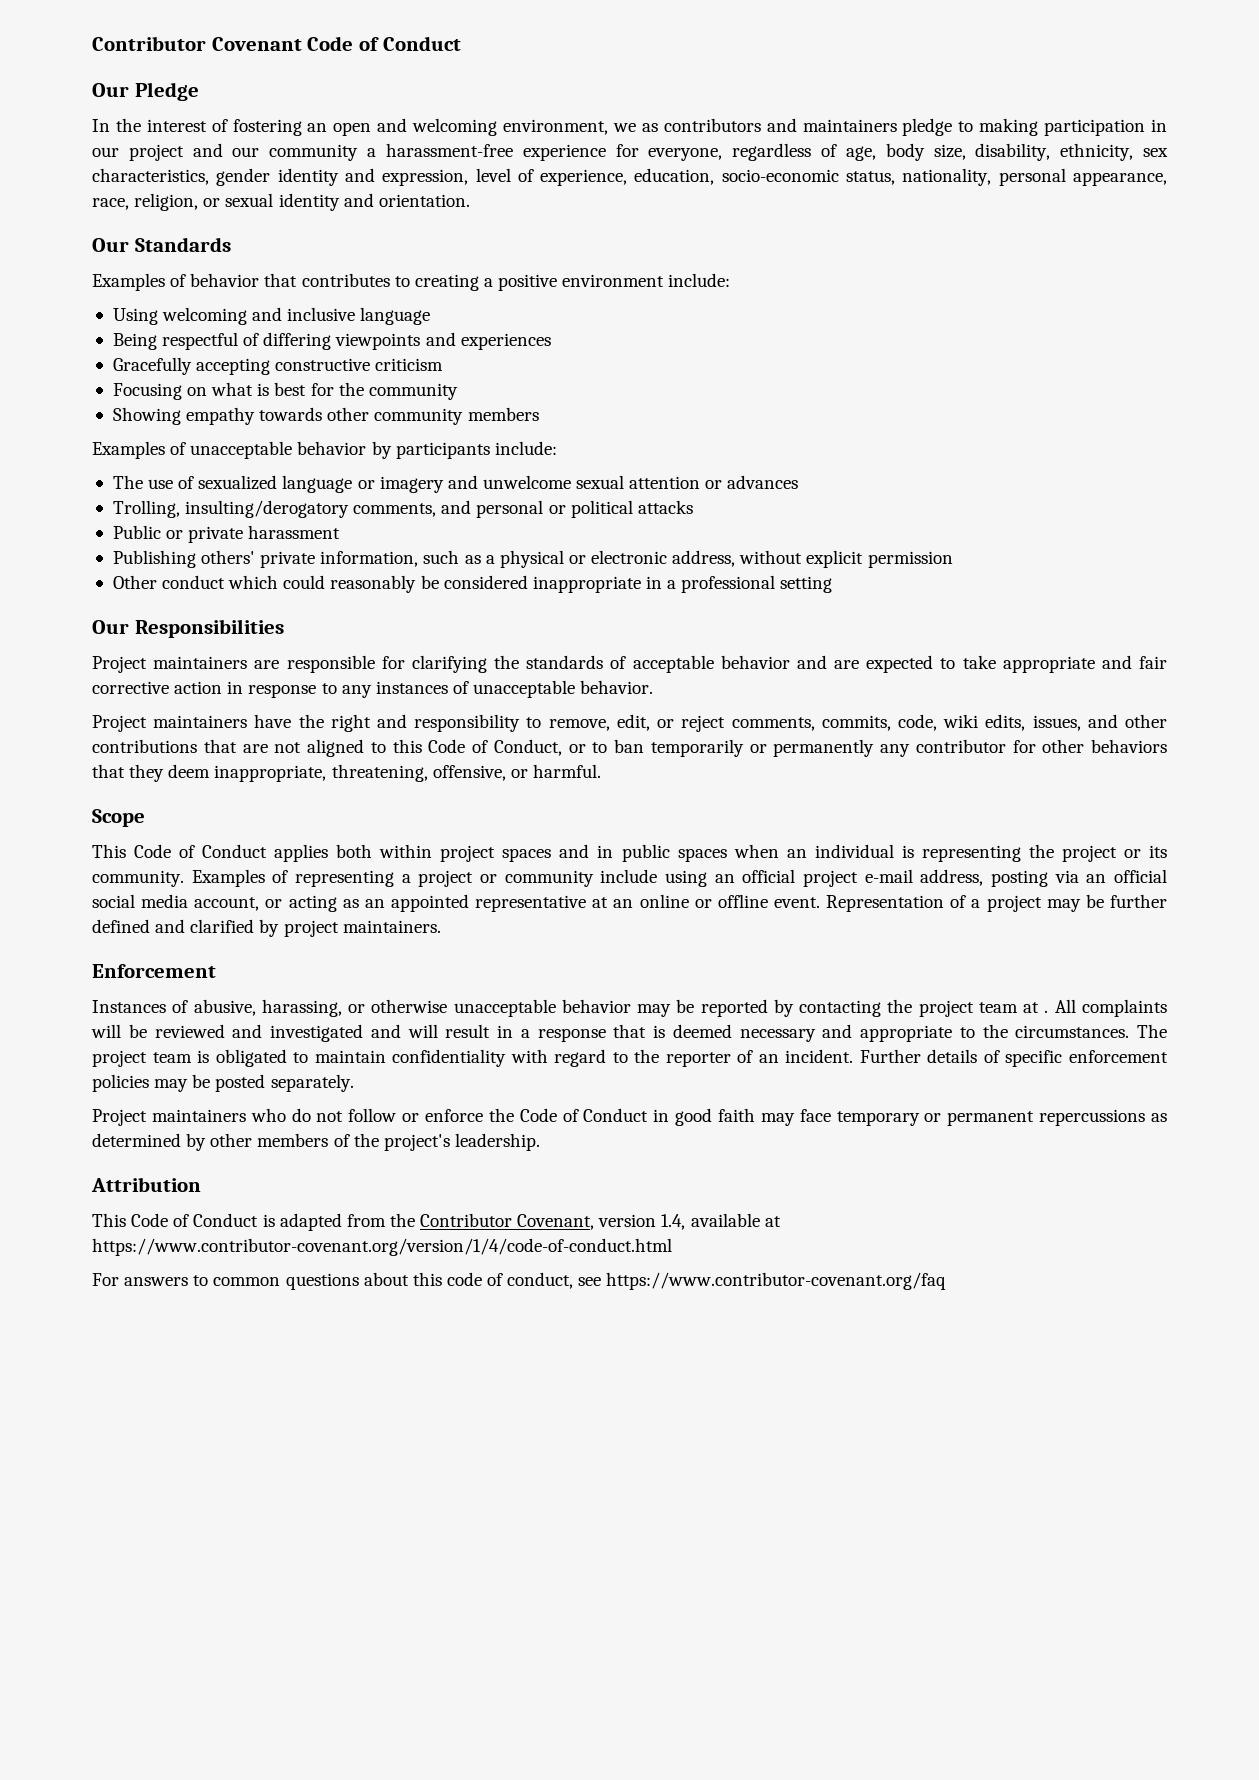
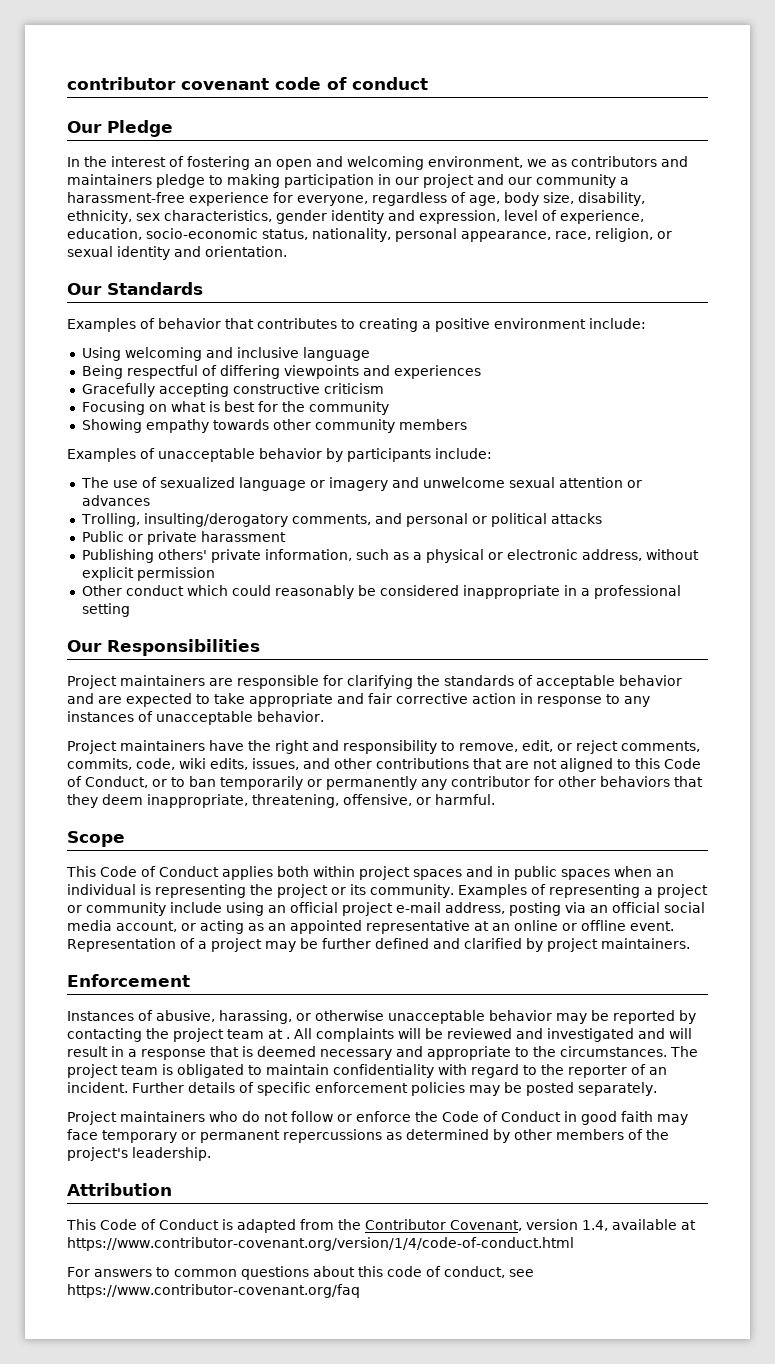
[92,36,461,51] Contributor Covenant Code of Conduct -> [67,77,428,90] contributor covenant code of conduct

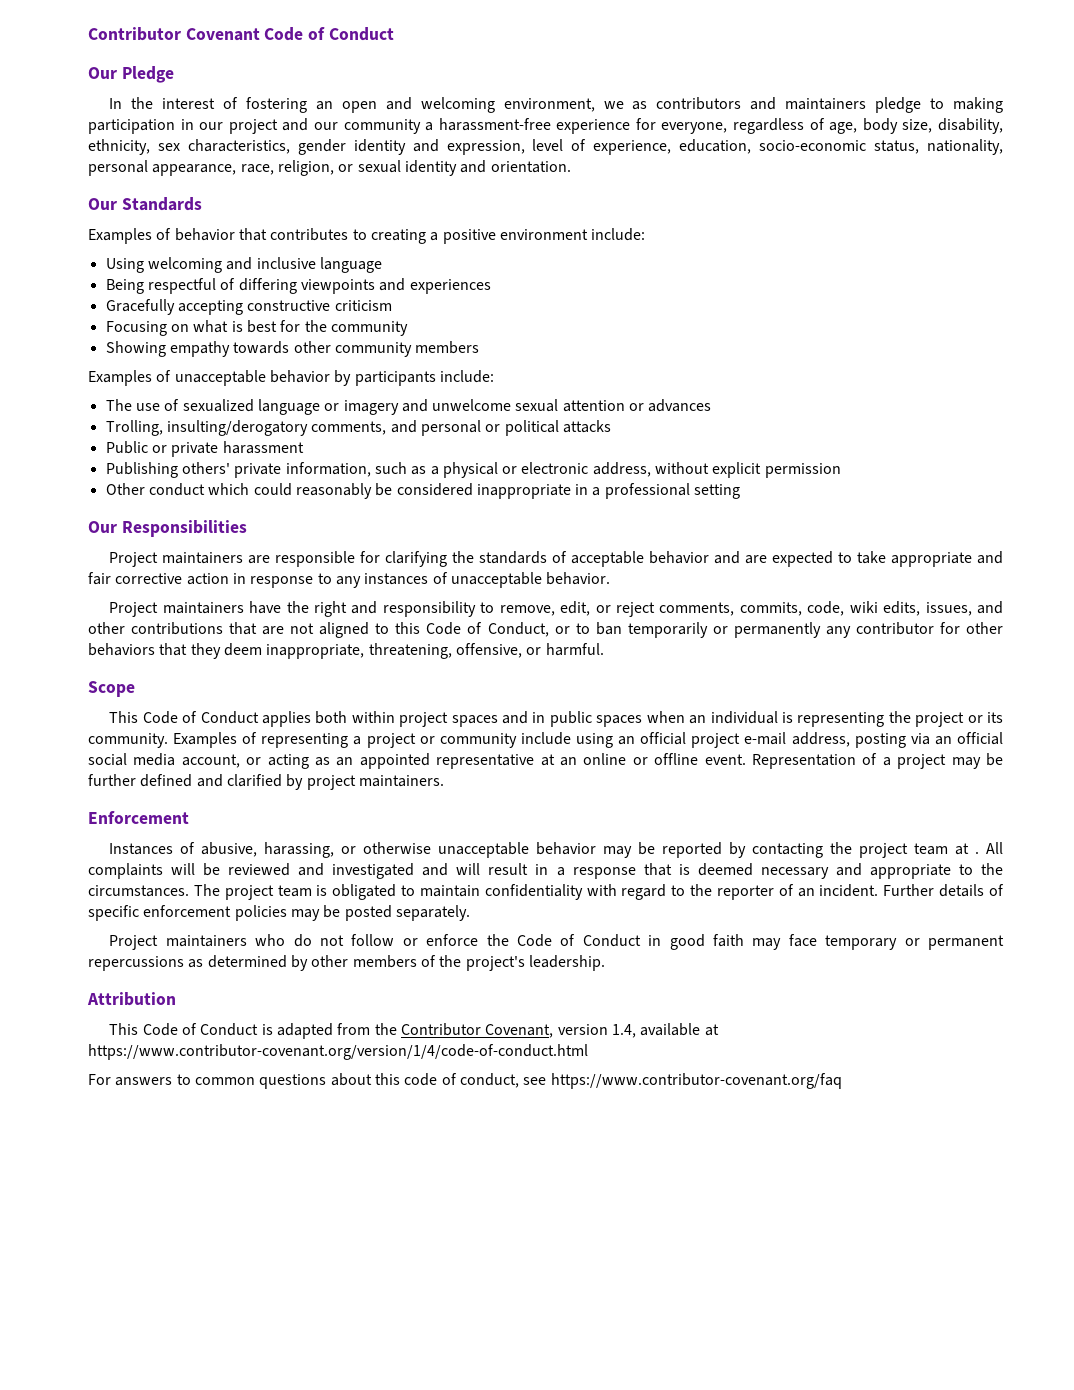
[67,77,428,90] contributor covenant code of conduct -> [88,27,394,41] Contributor Covenant Code of Conduct

